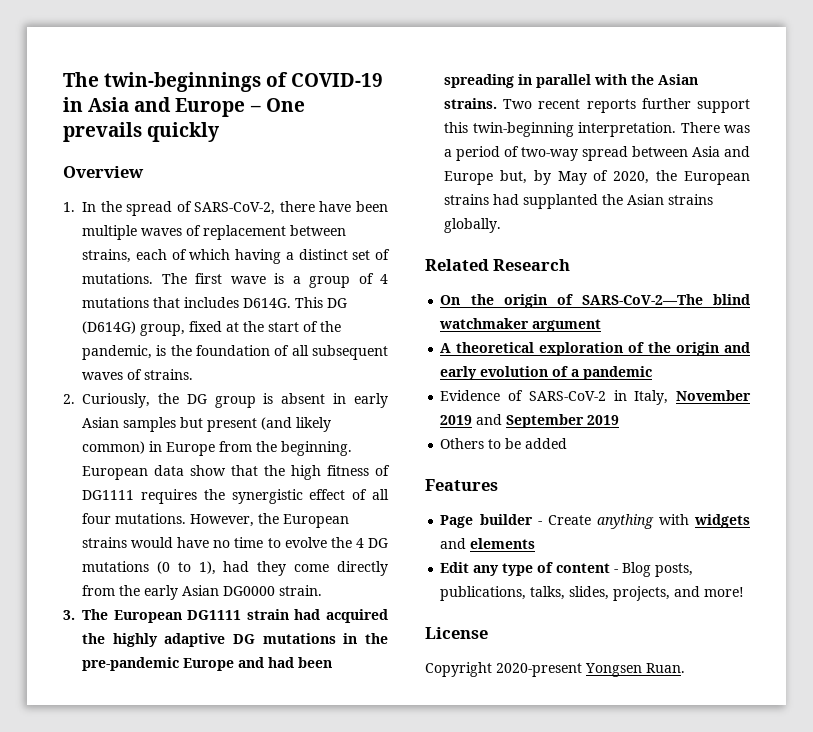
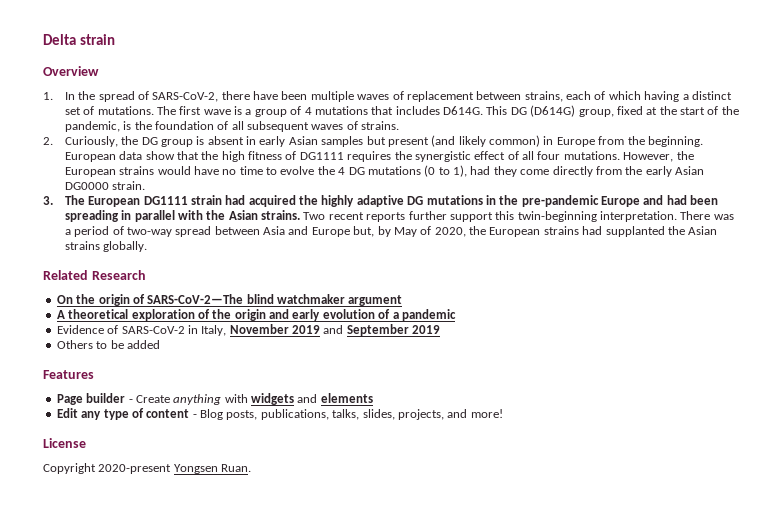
[63,72,384,92] [63,97,305,117] [63,122,220,142] The twin-beginnings of COVID-19 in Asia and Europe – One prevails quickly -> [43,34,116,45] Delta strain

